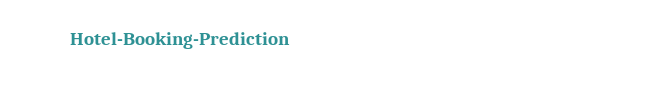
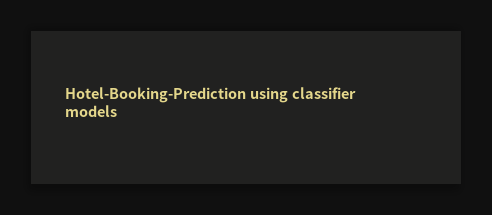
(290, 40) none -> [249,87,356,103] [65,105,117,117] using classifier models

